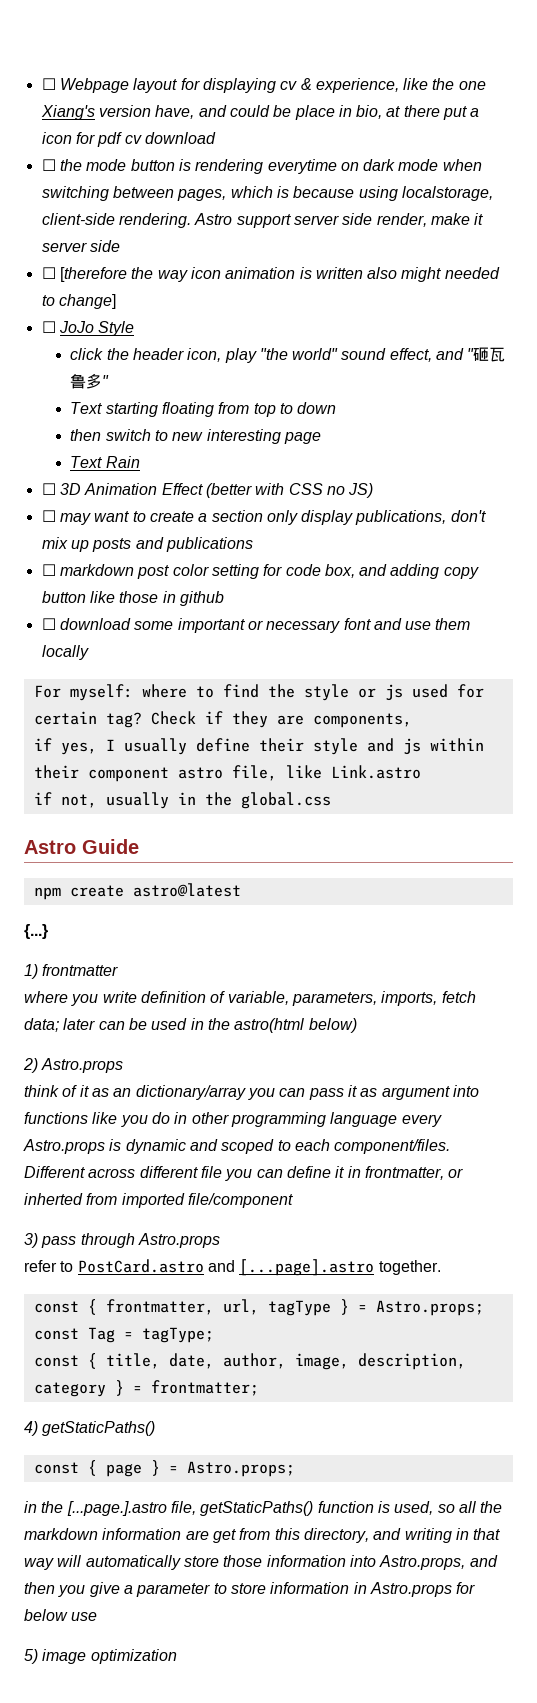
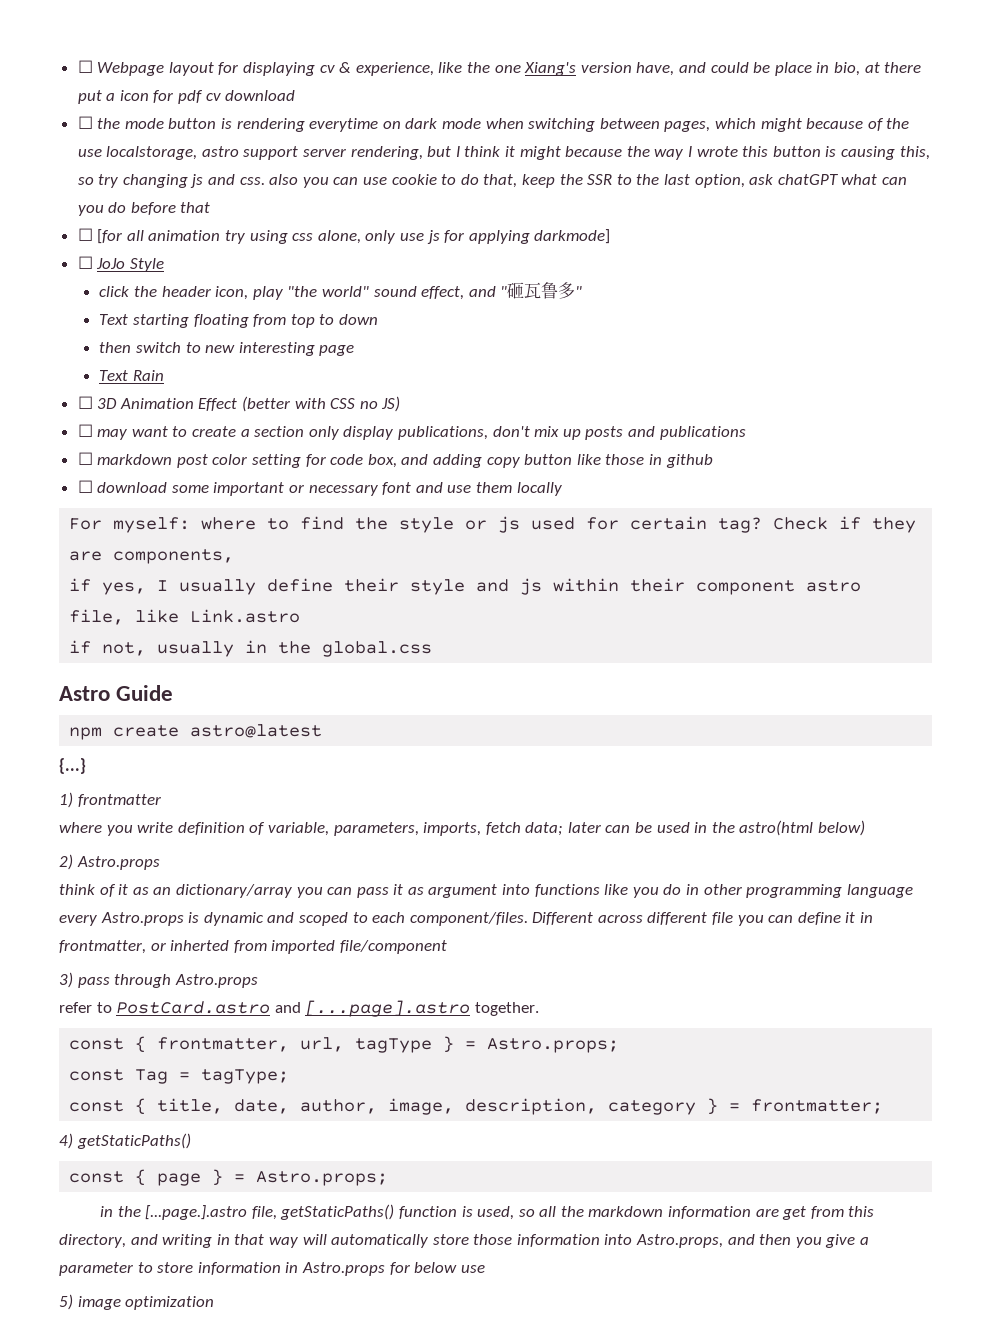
[276,186,493,201] [41,213,484,228] [41,240,120,252] [41,267,500,282] [41,294,116,309] is because using localstorage, client-side rendering. Astro support server side render, make it server side // ☐ [therefore the way icon animation is written also might needed to change] -> [760,118,910,132] [77,146,930,160] [77,174,907,188] [77,202,211,216] [77,228,611,244] might because of the use localstorage, astro support server rendering, but I think it might because the way I wrote this button is causing this, so try changing js and css. also you can use cookie to do that, keep the SSR to the last option, ask chatGPT what can you do before that // ☐ [for all animation try using css alone, only use js for applying darkmode]

